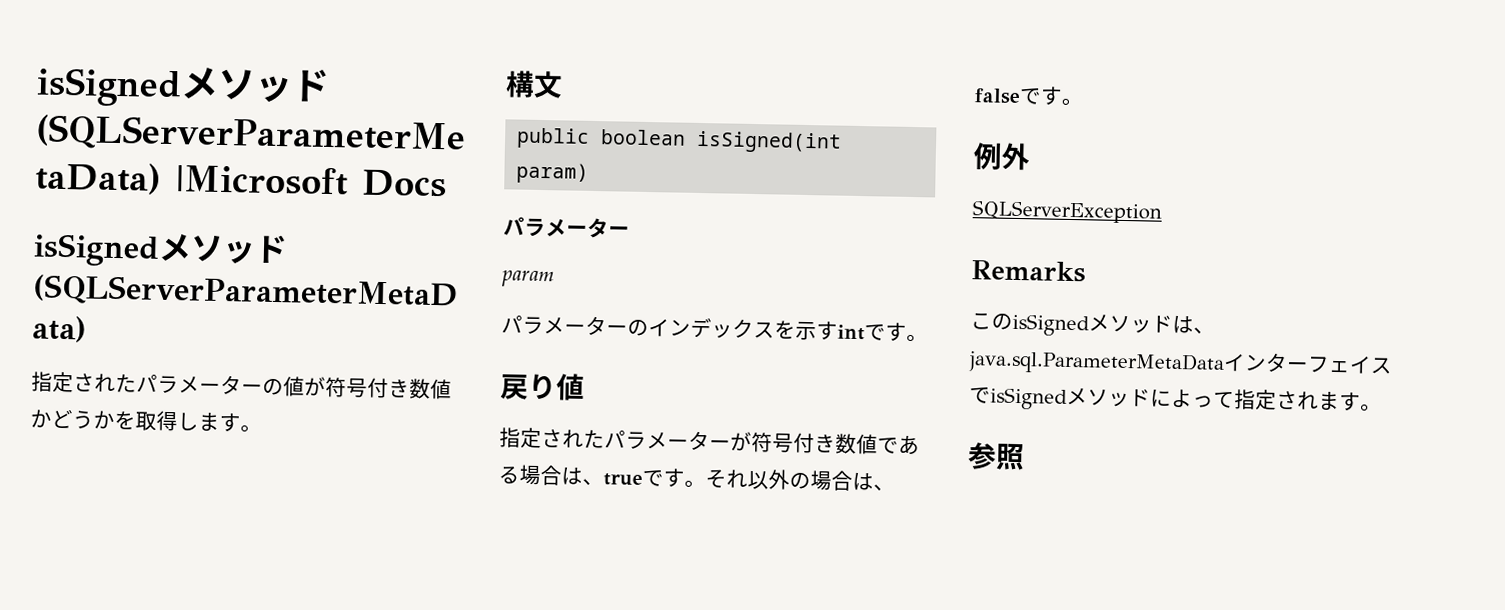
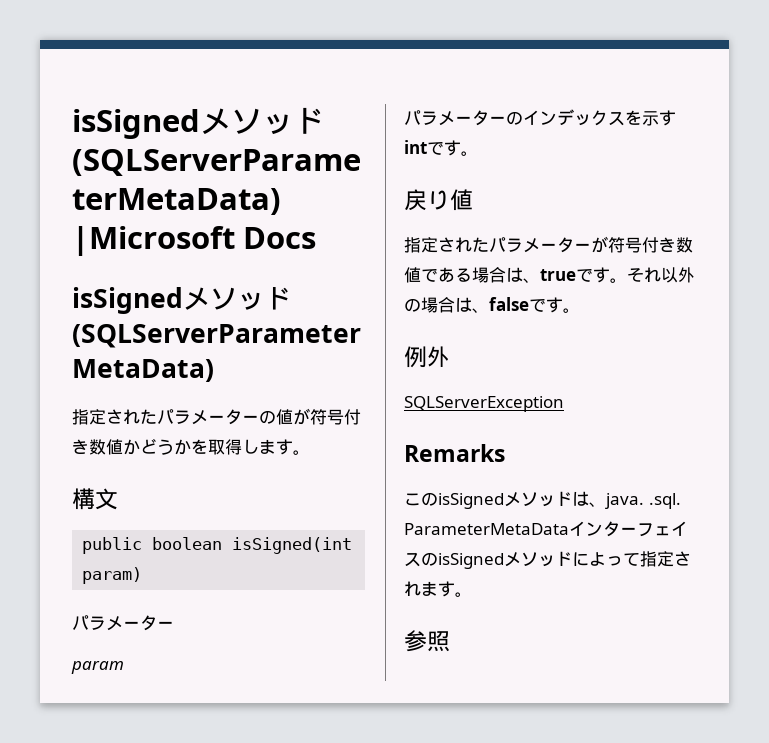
[968,350,1225,376] java.sql.ParameterMetaData -> [605,493,681,509] [404,523,569,535] java. .sql. ParameterMetaData
[969,387,991,404] で -> [421,552,438,566] の

